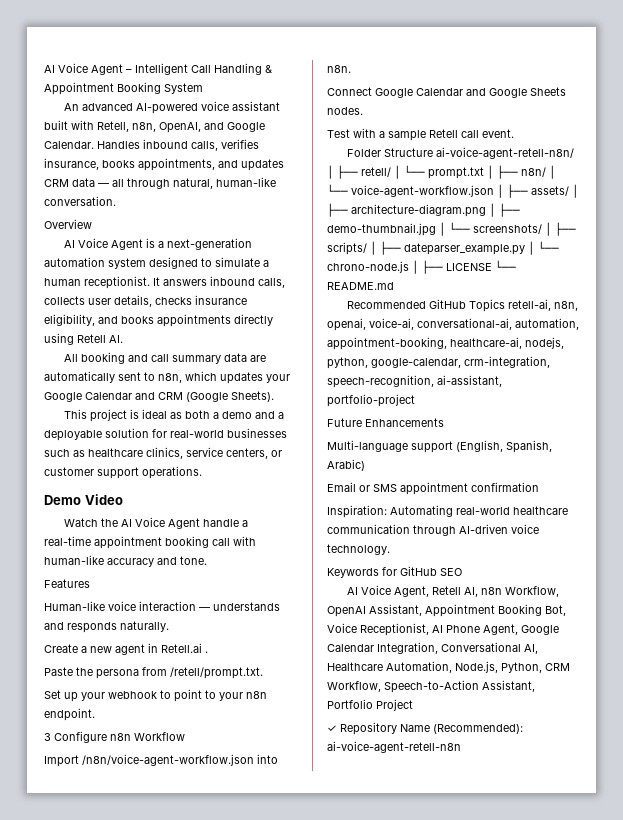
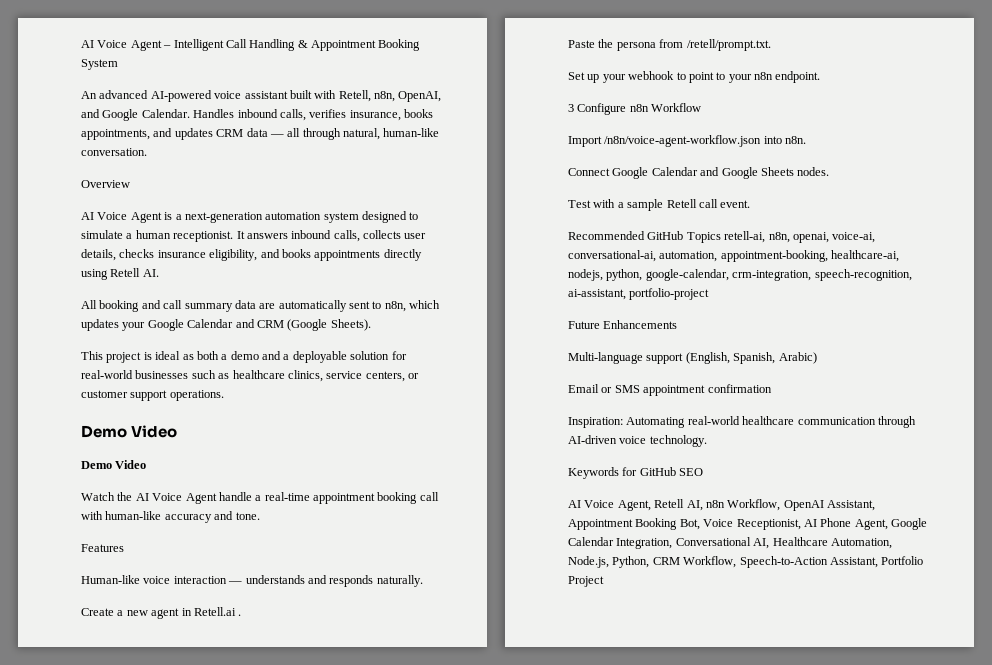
(123, 499) none -> [81,460,147,469] // Demo Video
[347,147,575,159] [327,165,556,179] [327,184,579,198] [327,203,520,217] [327,222,576,236] [327,241,559,255] [327,260,516,274] [327,282,394,290] // Folder Structure ai-voice-agent-retell-n8n/ │ ├── retell/ │ └── prompt.txt │ ├── n8n/ │ └── voice-agent-workflow.json │ ├── assets/ │ ├── architecture-diagram.png │ ├── demo-thumbnail.jpg │ └── screenshots/ │ ├── scripts/ │ ├── dateparser_example.py │ └── chrono-node.js │ ├── LICENSE └── README.md -> (751, 204) none
[327,722,523,735] [327,741,461,753] // ✓ Repository Name (Recommended): ai-voice-agent-retell-n8n -> (604, 581) none

